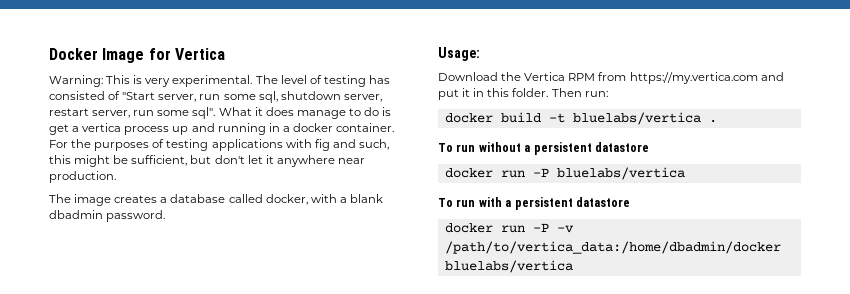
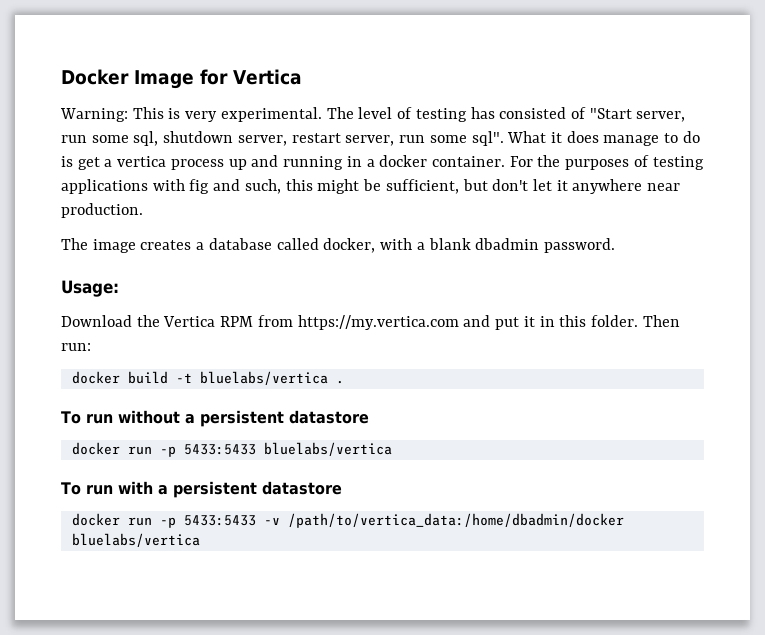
[532,168,549,177] -P -> [159,444,256,457] -p 5433:5433
[532,223,549,232] -P -> [159,515,256,528] -p 5433:5433

